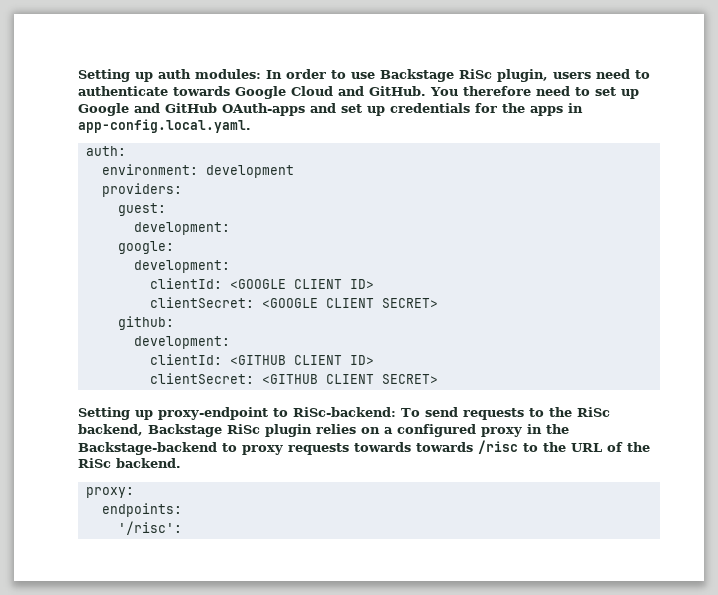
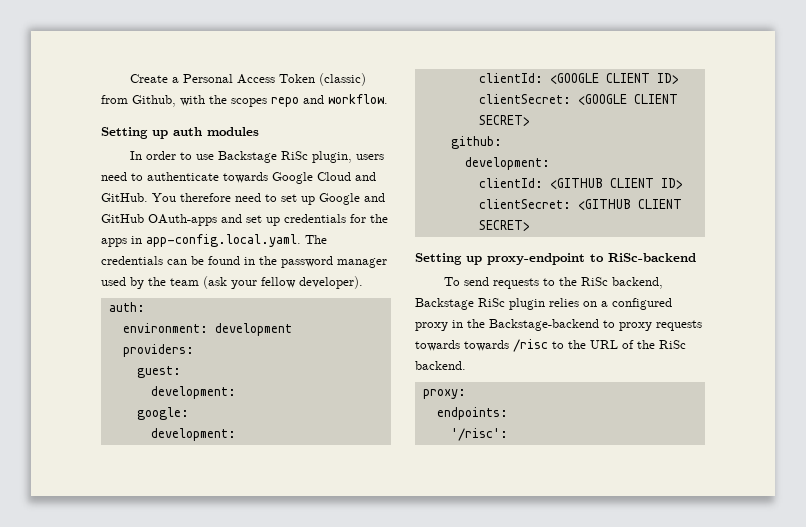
(78, 75) none -> [130,73,367,86] [101,94,388,107] Create a Personal Access Token (classic) from Github, with the scopes repo and workflow. //
[195,69,261,79] modules: -> [207,127,259,136] modules //
(251, 126) none -> [305,235,327,244] [101,256,387,268] [101,276,363,289] The credentials can be found in the password manager used by the team (ask your fellow developer).
[293,407,396,417] RiSc-backend: -> [608,253,696,262] RiSc-backend //

